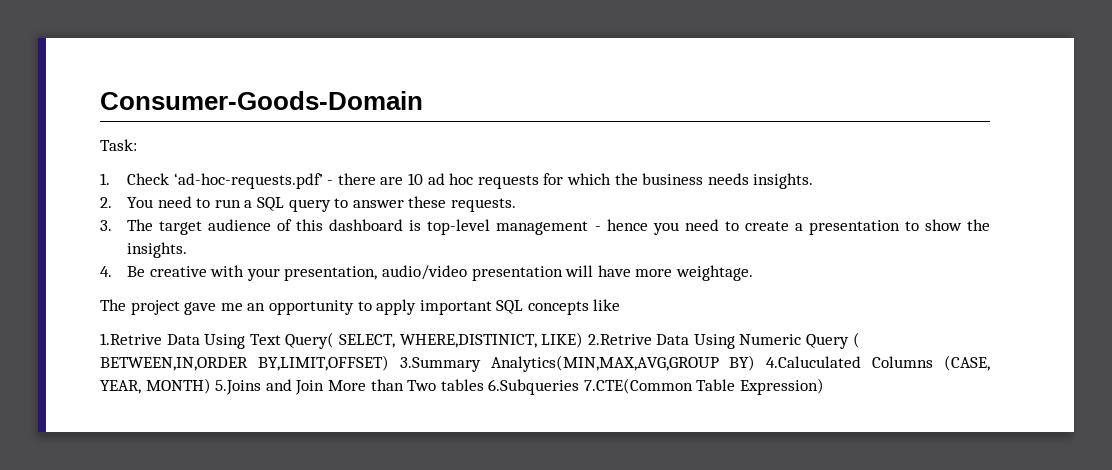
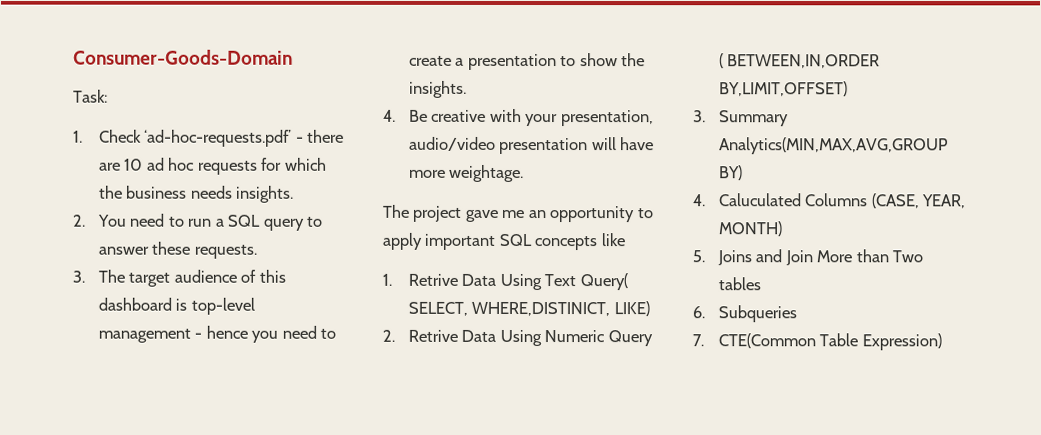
[100,333,162,345] 1.Retrive -> [382,273,458,286] 1. Retrive
[587,334,652,345] 2.Retrive -> [382,329,458,342] // 2. Retrive
[399,357,481,372] 3.Summary -> [693,110,789,127] // 3. Summary
[766,356,862,368] 4.Caluculated -> [693,193,802,207] // 4. Caluculated
[215,380,262,395] 5.Joins -> [692,250,752,266] // 5. Joins
[488,378,693,395] 6.Subqueries 7.CTE(Common -> [692,305,797,323] [692,333,816,349] // 6. Subqueries // 7. CTE(Common

